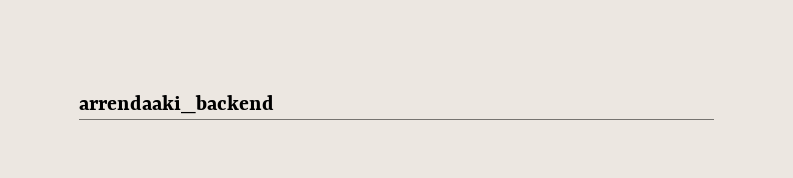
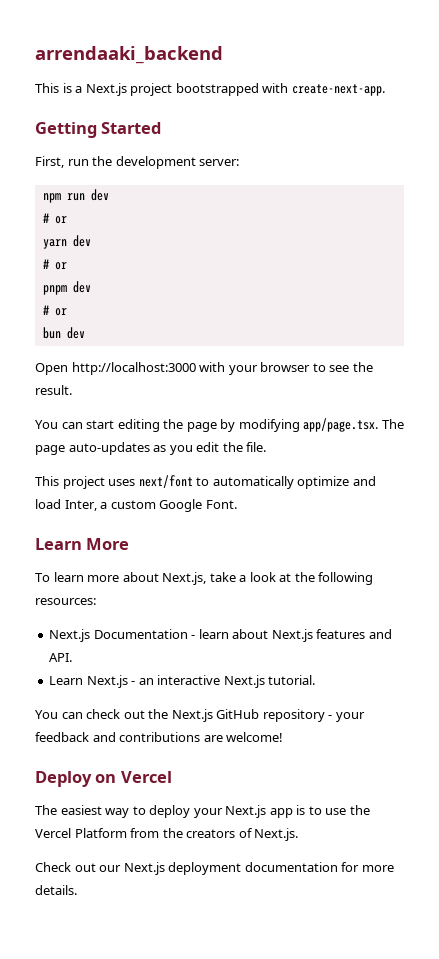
(274, 104) none -> [35,83,385,96] [35,122,162,138] [35,156,240,169] [42,189,109,203] [42,213,67,224] [42,235,91,249] [42,259,67,270] [42,281,91,295] [42,305,67,316] [42,327,85,339] [35,362,373,375] [35,385,72,395] [35,418,404,432] [35,442,267,455] [35,475,376,489] [35,499,237,512] [35,538,130,550] [35,572,374,585] [35,598,96,605] [49,629,392,642] [49,653,73,662] [49,675,316,688] [35,709,365,722] [35,732,284,742] [35,771,172,787] [35,805,370,818] [35,828,299,841] [35,862,394,875] [35,885,77,895] // This is a Next.js project bootstrapped with create-next-app. // Getting Started // First, run the development server: // npm run dev // # or // yarn dev // # or // pnpm dev // # or // bun dev // Open http://localhost:3000 with your browser to see the result. // You can start editing the page by modifying app/page.tsx. The page auto-updates as you edit the file. // This project uses next/font to automatically optimize and load Inter, a custom Google Font. // Learn More // To learn more about Next.js, take a look at the following resources: // Next.js Documentation - learn about Next.js features and API. // Learn Next.js - an interactive Next.js tutorial. // You can check out the Next.js GitHub repository - your feedback and contributions are welcome! // Deploy on Vercel // The easiest way to deploy your Next.js app is to use the Vercel Platform from the creators of Next.js. // Check out our Next.js deployment documentation for more details.

